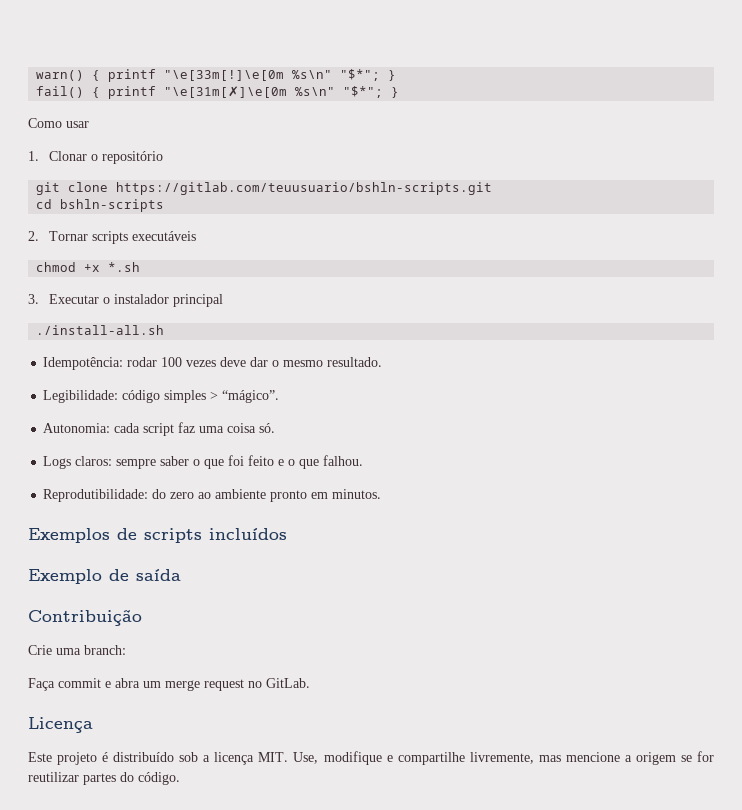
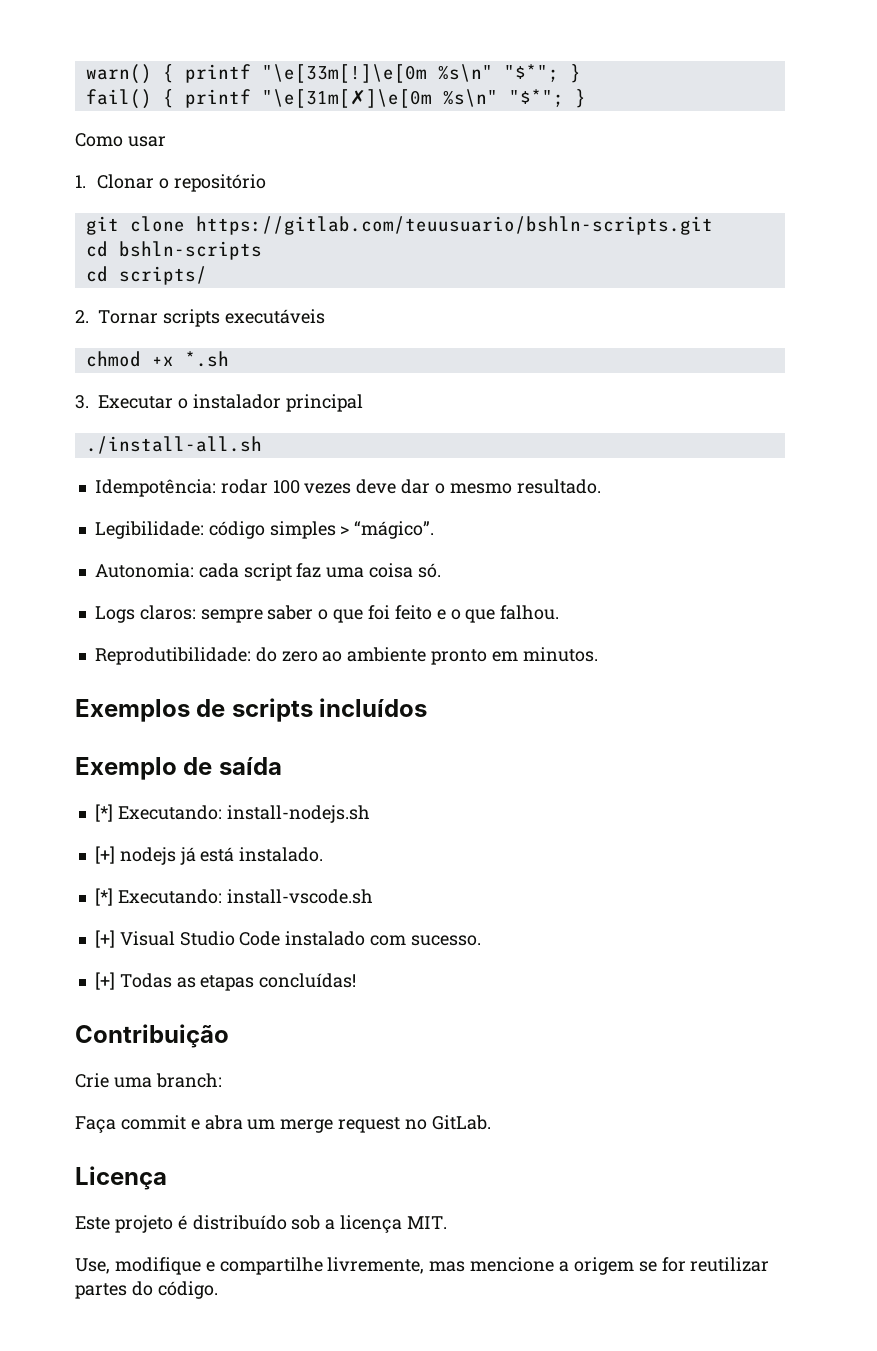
(165, 205) none -> [85,266,207,285] // cd scripts/
(181, 575) none -> [94,804,370,823] [94,846,324,865] [94,888,373,906] [94,930,481,948] [94,972,357,991] // [*] Executando: install-nodejs.sh // [+] nodejs já está instalado. // [*] Executando: install-vscode.sh // [+] Visual Studio Code instalado com sucesso. // [+] Todas as etapas concluídas!
(289, 757) none -> (448, 1222) //

